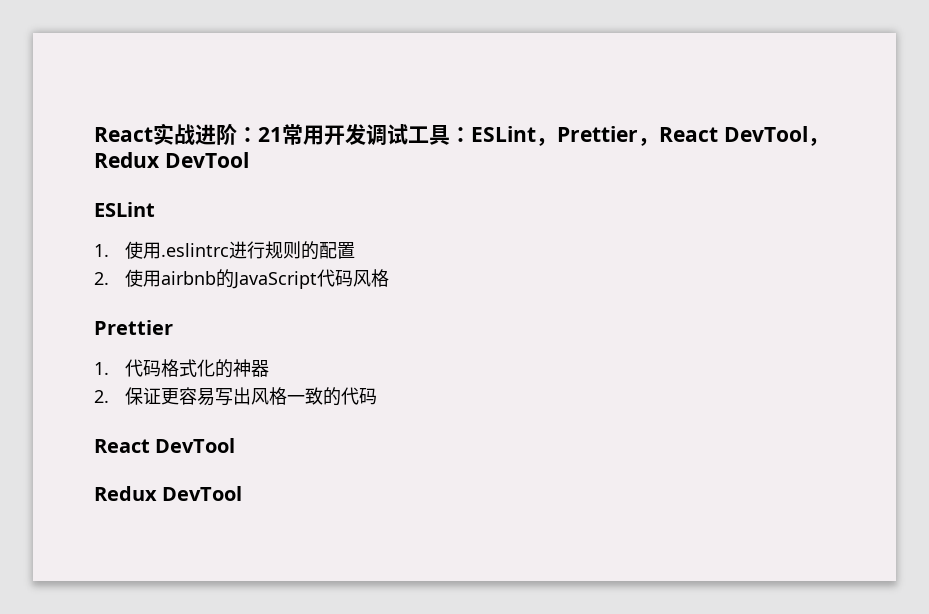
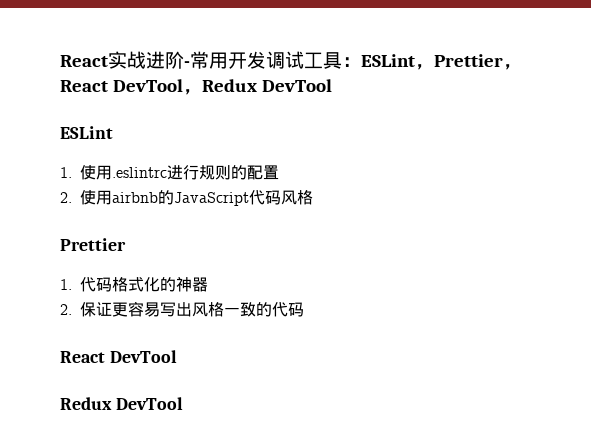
[237,127,282,142] ：21 -> [184,61,190,67] -

